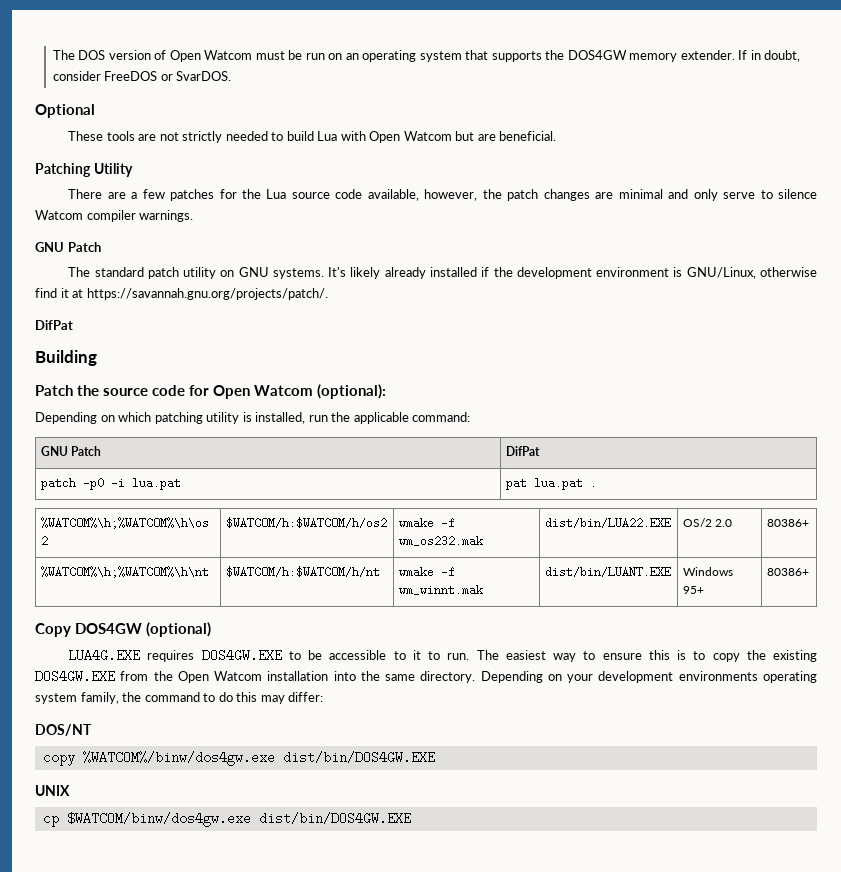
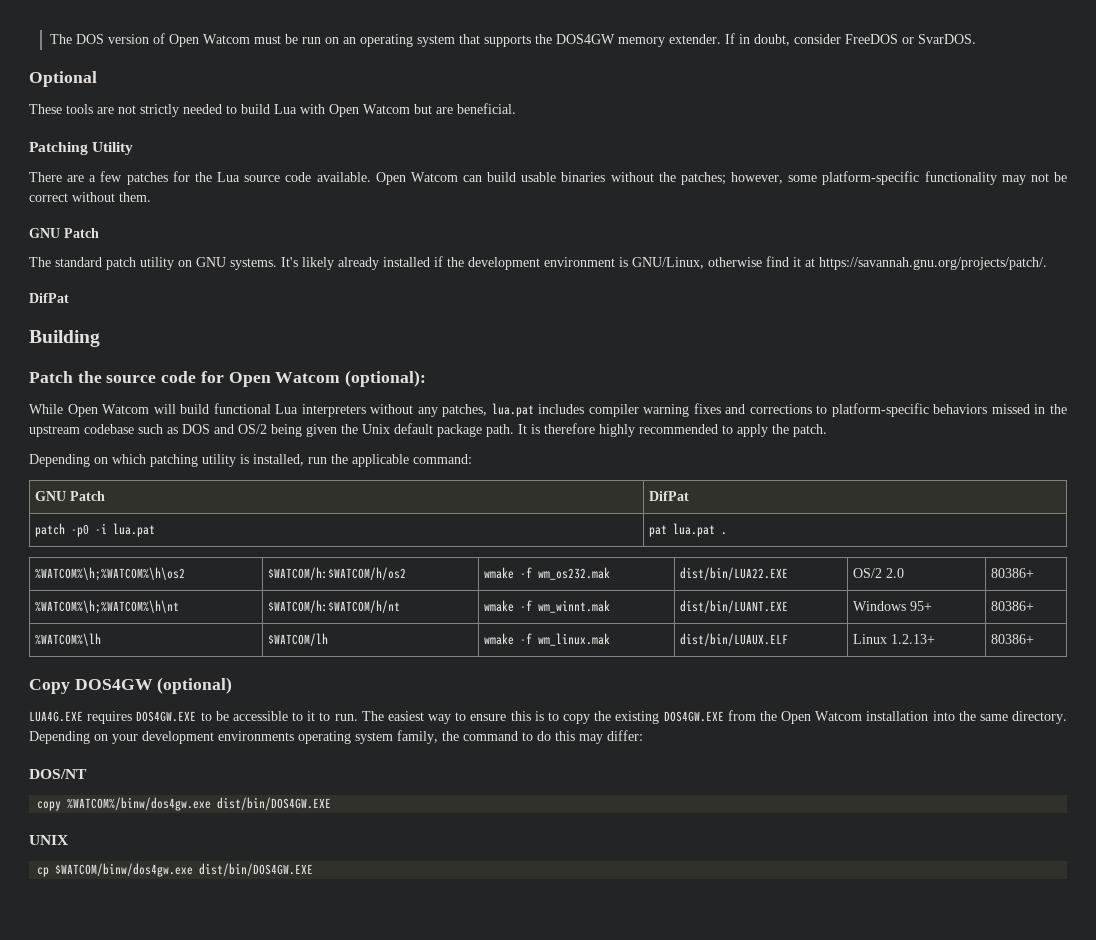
[367,189,818,201] [35,210,194,222] available, however, the patch changes are minimal and only serve to silence Watcom compiler warnings. -> [316,171,1068,185] [29,192,151,202] available. Open Watcom can build usable binaries without the patches; however, some platform-specific functionality may not be correct without them.
(387, 391) none -> [29,403,1067,417] [29,423,827,437] // While Open Watcom will build functional Lua interpreters without any patches, lua.pat includes compiler warning fixes and corrections to platform-specific behaviors missed in the upstream codebase such as DOS and OS/2 being given the Unix default package path. It is therefore highly recommended to apply the patch.
(809, 572) none -> [35,633,102,646] [268,633,329,646] [484,633,611,646] [680,633,789,646] [853,634,936,644] [991,634,1035,644] // %WATCOM%\lh | $WATCOM/lh | wmake -f wm_linux.mak | dist/bin/LUAUX.ELF | Linux 1.2.13+ | 80386+

